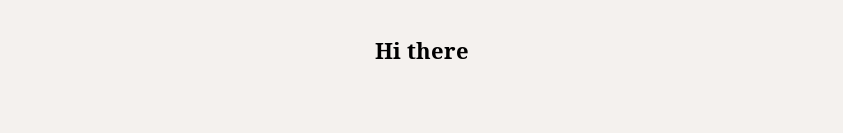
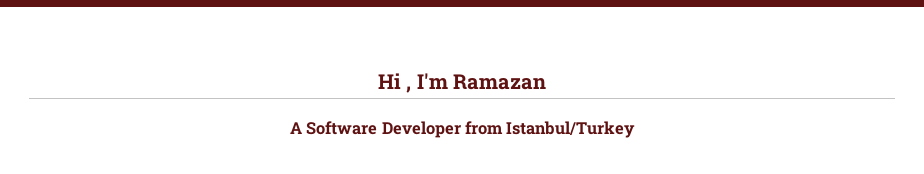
[406,42,469,59] there -> [406,73,547,93] [289,121,636,138] , I'm Ramazan // A Software Developer from Istanbul/Turkey

